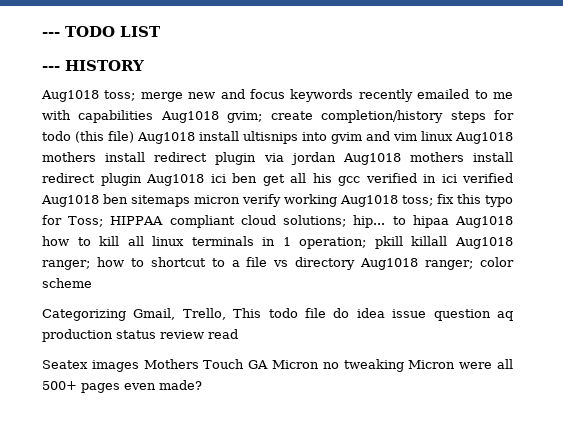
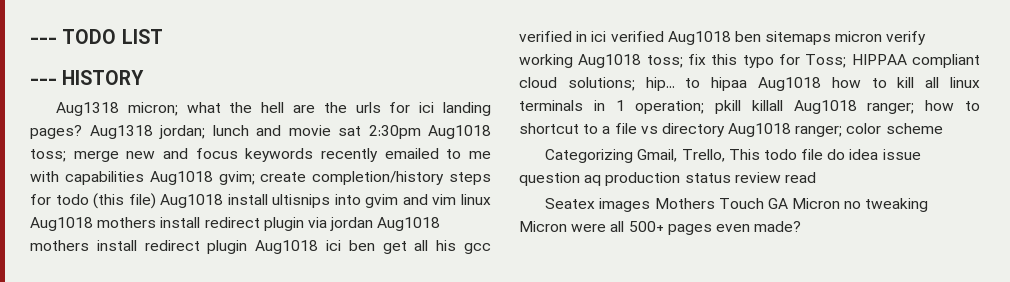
(144, 65) none -> [56,102,491,116] [30,125,421,139] Aug1318 micron; what the hell are the urls for ici landing pages? Aug1318 jordan; lunch and movie sat 2:30pm

